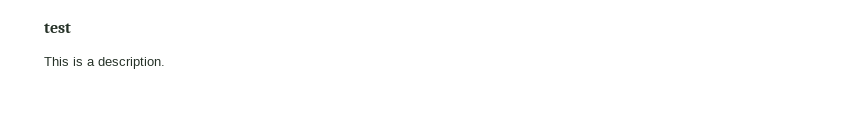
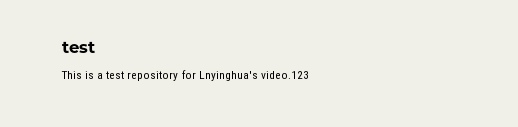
[98,57,165,69] description. -> [106,70,309,81] test repository for Lnyinghua's video.123

